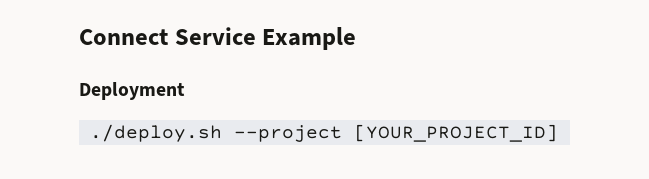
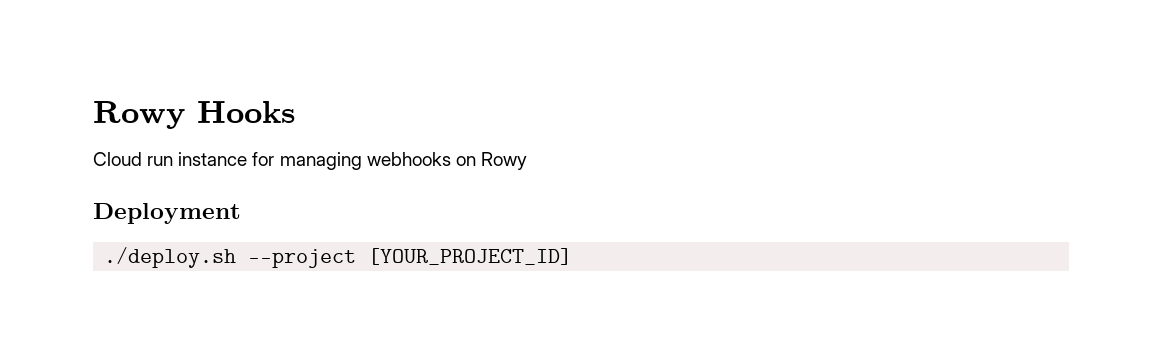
[79,27,357,50] Connect Service Example -> [93,101,296,129] [93,152,527,170] Rowy Hooks // Cloud run instance for managing webhooks on Rowy

